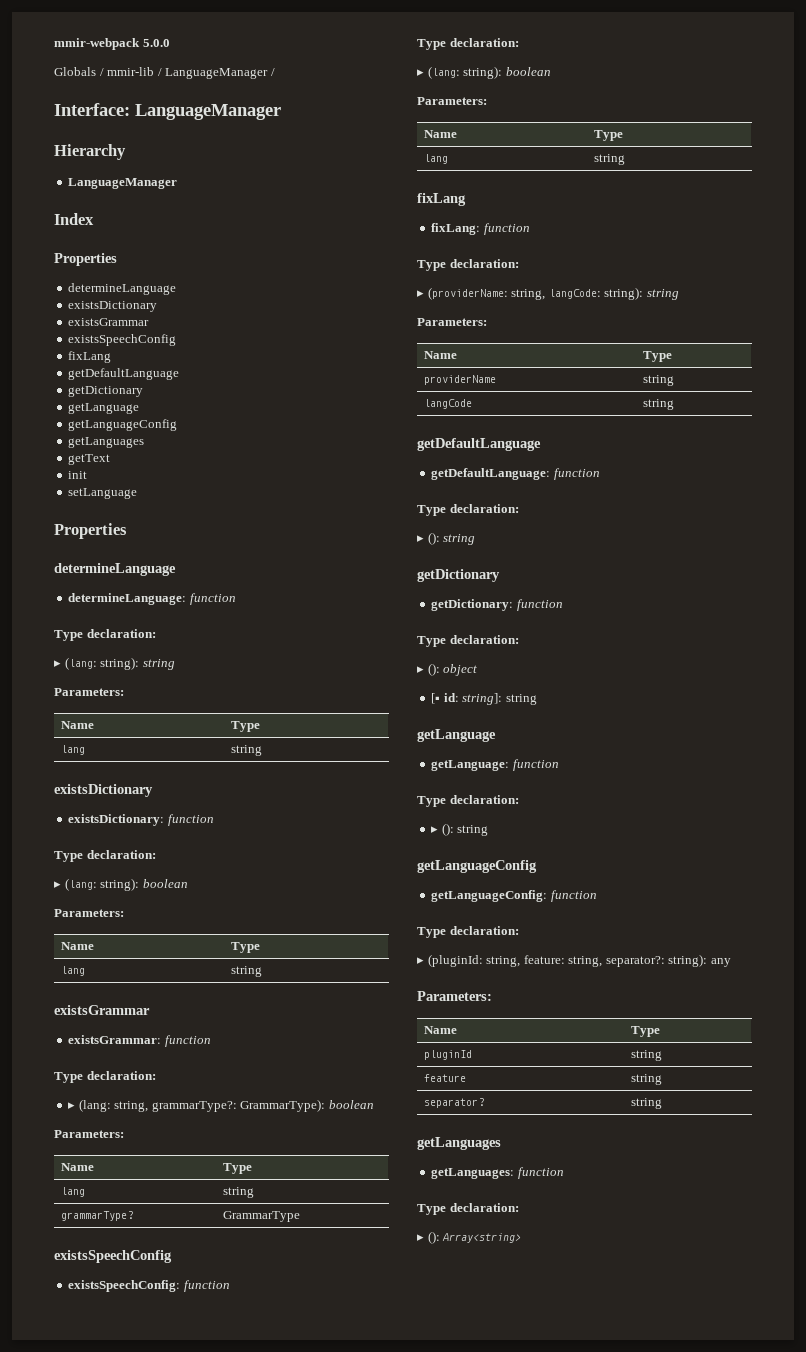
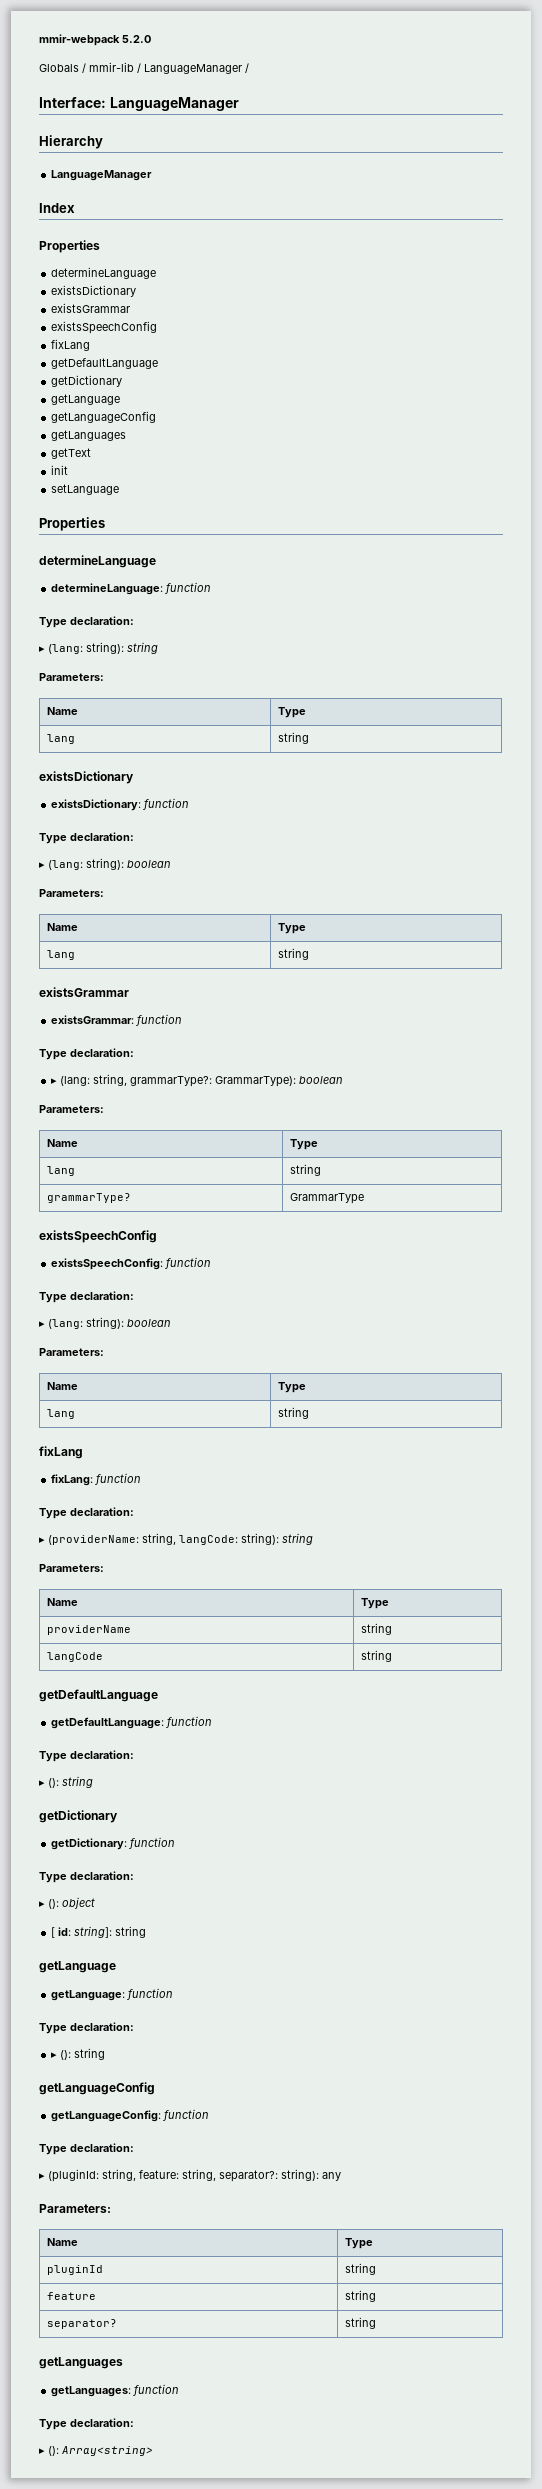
[142,39,170,47] 5.0.0 -> [122,35,151,43] 5.2.0
[431,693,441,704] [▪ -> [51,1927,56,1938] [

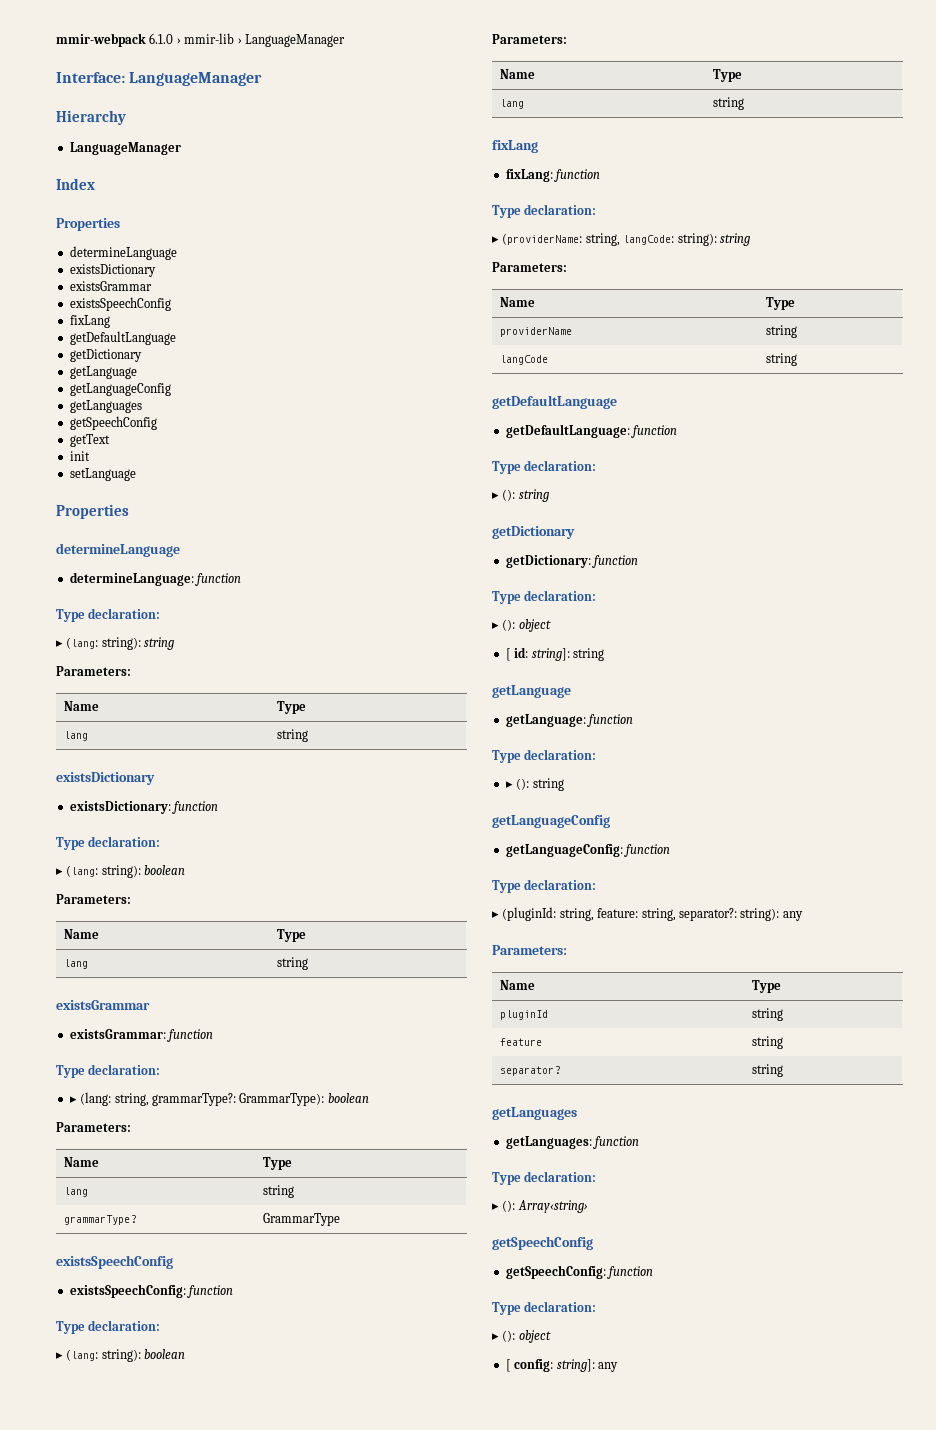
[122,35,151,43] [39,62,249,74] 5.2.0 // Globals / mmir-lib / LanguageManager / -> [149,33,345,47] 6.1.0 › mmir-lib › LanguageManager
(127, 435) none -> [69,416,157,430] // getSpeechConfig
[62,2446,153,2456] Array<string> -> [517,1200,588,1213] [492,1236,593,1250] [505,1265,654,1279] [492,1301,597,1315] [492,1330,551,1343] [505,1359,618,1372] Array‹string› // getSpeechConfig // getSpeechConfig: function // Type declaration: // ▸ (): object // [ config: string]: any

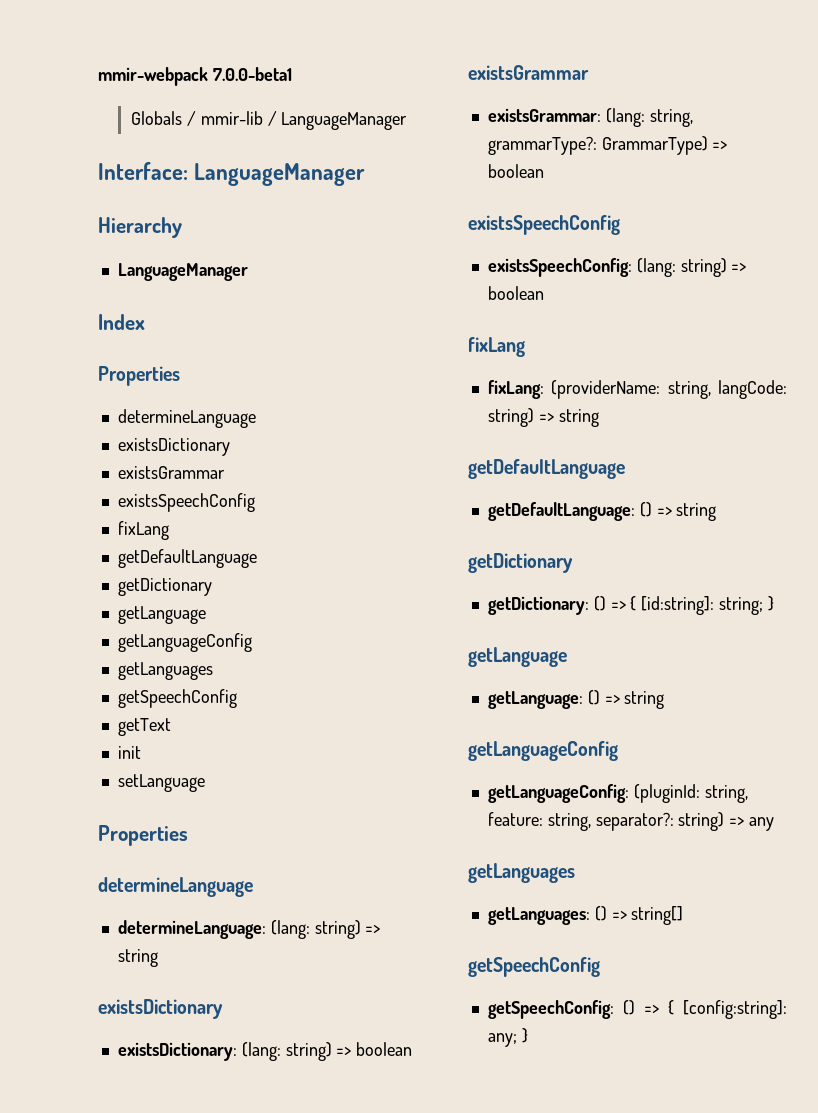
[149,33,242,44] 6.1.0 › mmir-lib › -> [212,67,292,81] [130,111,277,126] 7.0.0-beta1 // Globals / mmir-lib /
[195,573,242,586] [56,608,161,622] [56,637,175,650] [56,666,131,676] [64,701,100,711] [277,701,307,714] [64,731,89,741] [277,729,309,742] [56,772,155,785] [69,801,219,814] [56,836,161,850] [56,865,186,878] [56,894,131,904] [64,929,100,939] [277,929,307,942] [64,959,89,969] [277,957,309,970] [56,1000,150,1010] [69,1029,214,1042] [56,1064,161,1078] [69,1096,77,1103] function // Type declaration: // ▸ (lang: string): string // Parameters: // Name | Type // lang | string // existsDictionary // existsDictionary: function // Type declaration: // ▸ (lang: string): boolean // Parameters: // Name | Type // lang | string // existsGrammar // existsGrammar: function // Type declaration: // ▸ -> [270,920,381,939] [117,949,158,967] [98,999,223,1019] [117,1042,413,1061] [468,65,589,80] [487,108,601,122] (lang: string) => string // existsDictionary // existsDictionary: (lang: string) => boolean // existsGrammar // existsGrammar:
[239,1093,369,1106] [56,1122,131,1132] [64,1157,100,1167] [263,1157,293,1170] [64,1187,89,1197] [263,1185,295,1198] [64,1215,137,1225] [263,1213,341,1226] [56,1255,173,1269] [69,1284,234,1298] [56,1320,161,1334] [56,1349,186,1362] [492,34,567,44] [500,69,536,79] [713,69,743,82] [500,99,525,109] [713,97,745,110] [492,140,538,153] [505,169,601,182] [492,204,597,218] [492,233,750,246] [492,262,567,272] [500,297,536,307] [766,297,796,310] [500,327,573,337] [766,325,798,338] [500,355,549,365] [766,353,798,366] [492,395,617,409] [505,424,678,438] [492,460,597,474] [492,489,549,502] [492,526,575,539] [505,555,639,568] [492,590,597,604] [492,619,551,632] [505,647,604,661] [492,685,571,698] [505,714,634,727] [492,749,597,763] [505,778,530,790] GrammarType): boolean // Parameters: // Name | Type // lang | string // grammarType? | GrammarType // existsSpeechConfig // existsSpeechConfig: function // Type declaration: // ▸ (lang: string): boolean // Parameters: // Name | Type // lang | string // fixLang // fixLang: function // Type declaration: // ▸ (providerName: string, langCode: string): string // Parameters: // Name | Type // providerName | string // langCode | string // getDefaultLanguage // getDefaultLanguage: function // Type declaration: // ▸ (): string // getDictionary // getDictionary: function // Type declaration: // ▸ (): object // [ id: string]: string // getLanguage // getLanguage: function // Type declaration: // ▸ (): -> [601,136,728,155] [487,164,544,178] [468,215,620,235] [487,258,747,277] [487,286,544,300] [468,337,525,357] [487,380,787,399] [487,408,599,427] [468,459,625,479] [487,502,717,521] [468,553,573,573] [487,596,774,615] [468,647,567,667] [487,690,620,709] GrammarType) => boolean // existsSpeechConfig // existsSpeechConfig: (lang: string) => boolean // fixLang // fixLang: (providerName: string, langCode: string) => string // getDefaultLanguage // getDefaultLanguage: () => string // getDictionary // getDictionary: () => { [id:string]: string; } // getLanguage // getLanguage: () =>
[624,844,671,857] [492,879,597,893] [492,911,499,918] function // Type declaration: // ▸ -> (629, 793) none
[740,908,780,921] string): -> [678,812,745,831] string) =>
[492,945,567,955] [500,980,536,990] [752,980,782,993] [500,1010,549,1020] [752,1008,784,1021] [500,1038,543,1046] [752,1036,784,1049] [500,1066,561,1076] [752,1064,784,1077] [492,1107,577,1120] [505,1136,640,1149] [492,1171,597,1185] [492,1200,588,1213] [492,1236,593,1250] [505,1265,654,1279] [492,1301,597,1315] [492,1330,551,1343] [505,1359,618,1372] Parameters: // Name | Type // pluginId | string // feature | string // separator? | string // getLanguages // getLanguages: function // Type declaration: // ▸ (): Array‹string› // getSpeechConfig // getSpeechConfig: function // Type declaration: // ▸ (): object // [ config: string]: any -> [468,863,575,883] [487,906,684,925] [468,957,600,977] [487,1000,787,1019] [487,1028,528,1047] getLanguages // getLanguages: () => string[] // getSpeechConfig // getSpeechConfig: () => { [config:string]: any; }

